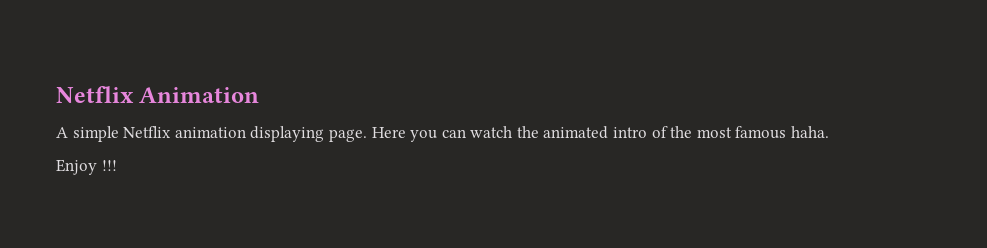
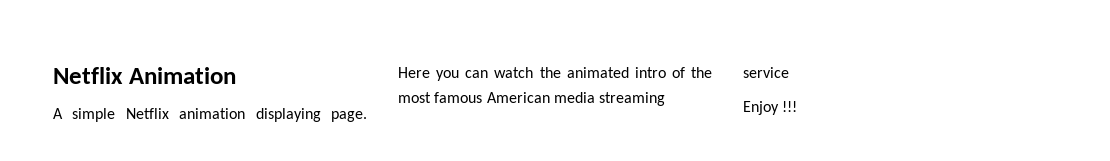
[791,126,830,138] haha. -> [486,92,666,106] [743,67,789,78] American media streaming service

